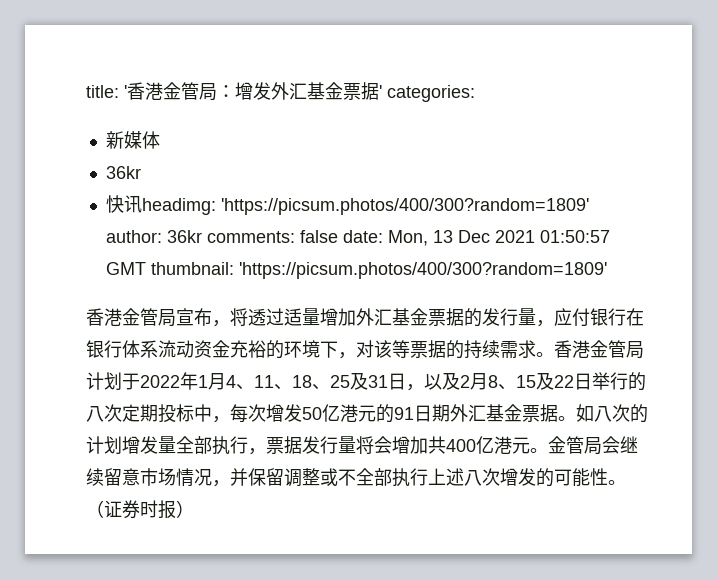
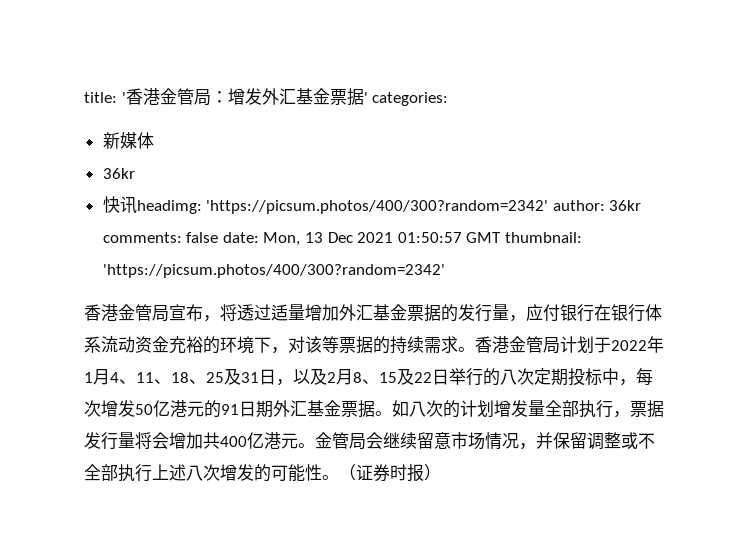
[220,198,589,215] 'https://picsum.photos/400/300?random=1809' -> [206,200,549,214] 'https://picsum.photos/400/300?random=2342'
[238,262,607,279] 'https://picsum.photos/400/300?random=1809' -> [102,264,445,278] 'https://picsum.photos/400/300?random=2342'

